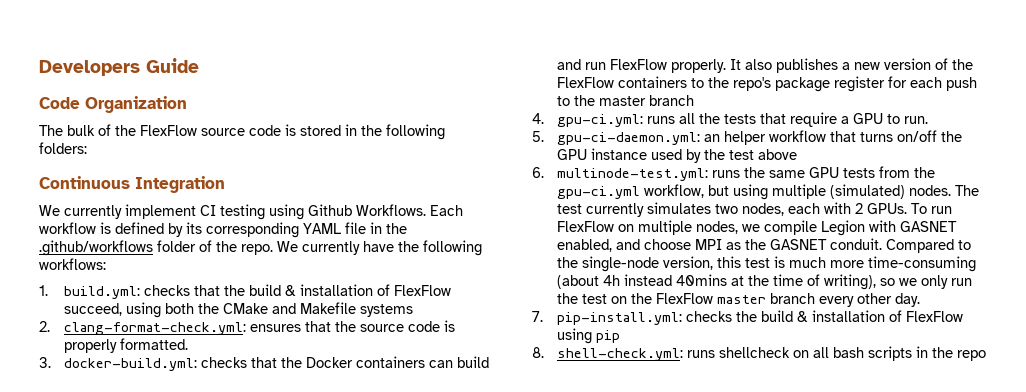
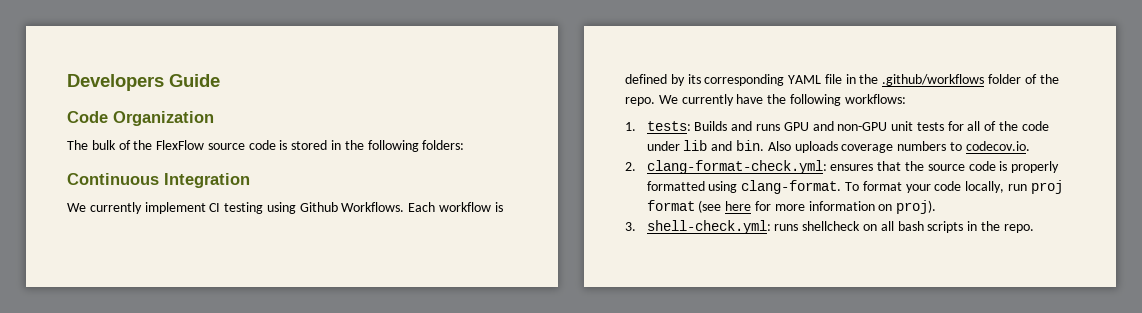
[63,284,451,299] [63,302,413,318] build.yml: checks that the build & installation of FlexFlow succeed, using both the CMake and Makefile systems -> [646,121,1049,131] [646,140,1030,153] tests: Builds and runs GPU and non-GPU unit tests for all of the code under lib and bin. Also uploads coverage numbers to codecov.io.
[119,338,188,350] [39,356,489,371] [556,58,973,73] [556,76,977,92] [556,95,694,106] [532,112,928,127] [532,130,962,145] [556,148,797,163] [532,166,935,181] [556,184,979,200] [556,202,952,217] [556,220,957,236] [556,238,971,253] [556,256,976,272] [556,274,972,290] [556,293,920,307] [532,310,963,325] [556,328,620,344] [532,347,544,358] formatted. // 3. docker-build.yml: checks that the Docker containers can build and run FlexFlow properly. It also publishes a new version of the FlexFlow containers to the repo's package register for each push to the master branch // 4. gpu-ci.yml: runs all the tests that require a GPU to run. // 5. gpu-ci-daemon.yml: an helper workflow that turns on/off the GPU instance used by the test above // 6. multinode-test.yml: runs the same GPU tests from the gpu-ci.yml workflow, but using multiple (simulated) nodes. The test currently simulates two nodes, each with 2 GPUs. To run FlexFlow on multiple nodes, we compile Legion with GASNET enabled, and choose MPI as the GASNET conduit. Compared to the single-node version, this test is much more time-consuming (about 4h instead 40mins at the time of writing), so we only run the test on the FlexFlow master branch every other day. // 7. pip-install.yml: checks the build & installation of FlexFlow using pip // 8. -> [646,180,1063,194] [646,200,937,214] [625,222,636,231] formatted using clang-format. To format your code locally, run proj format (see here for more information on proj). // 3.
[956,350,986,361] repo -> [1003,224,1034,233] repo.

